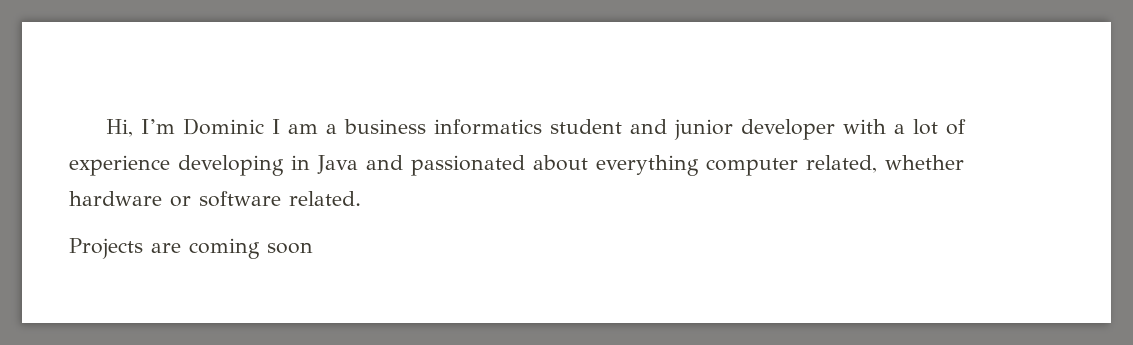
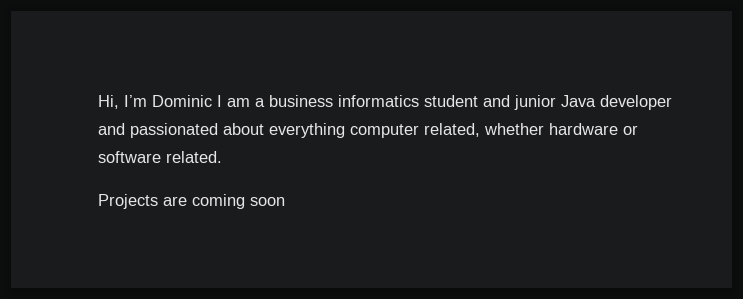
[740,119,966,140] [69,155,358,176] developer with a lot of experience developing in Java -> [561,95,672,110] Java developer

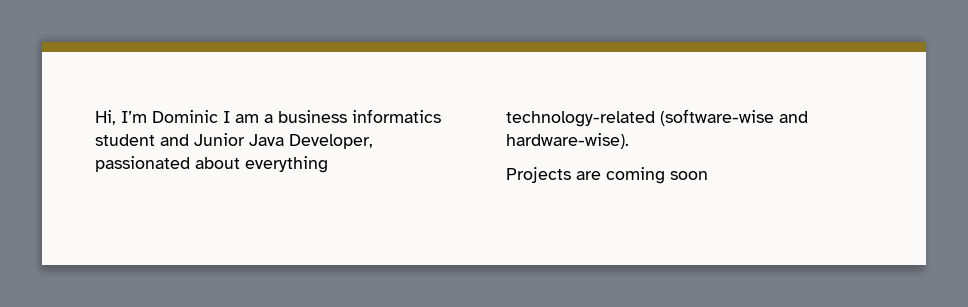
[514,95,672,110] [98,123,638,138] [98,151,222,163] junior Java developer and passionated about everything computer related, whether hardware or software related. -> [194,133,373,149] [95,156,328,173] [506,109,808,127] [506,133,629,149] Junior Java Developer, passionated about everything technology-related (software-wise and hardware-wise).

